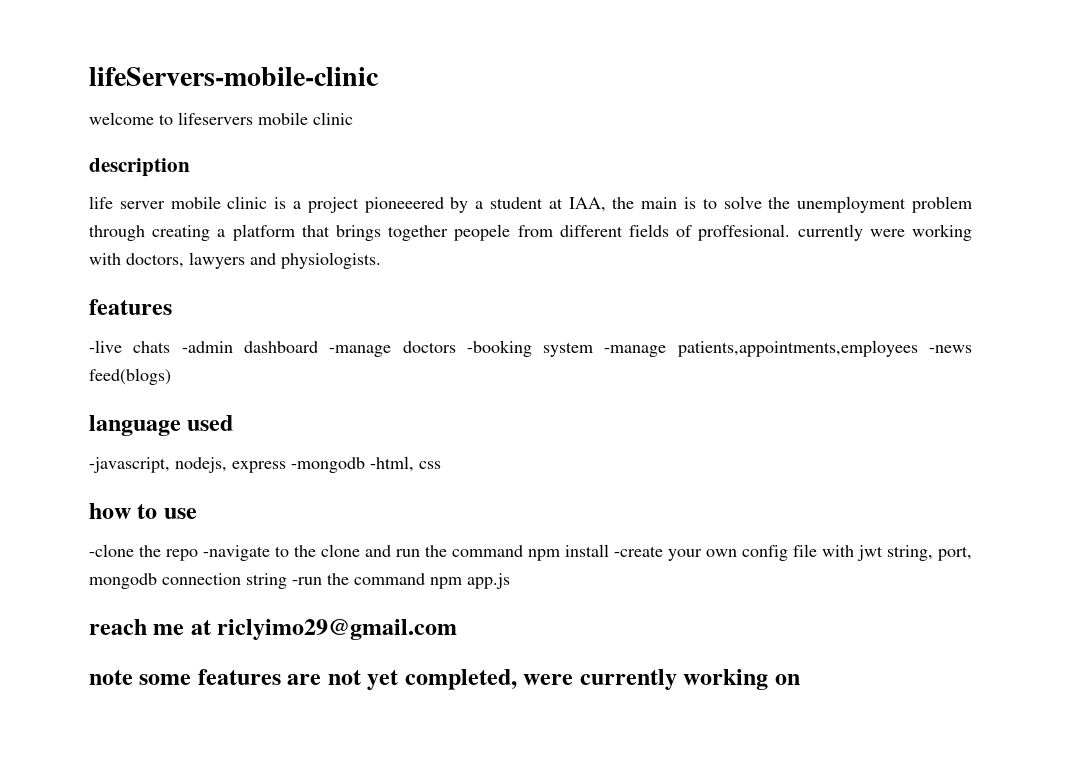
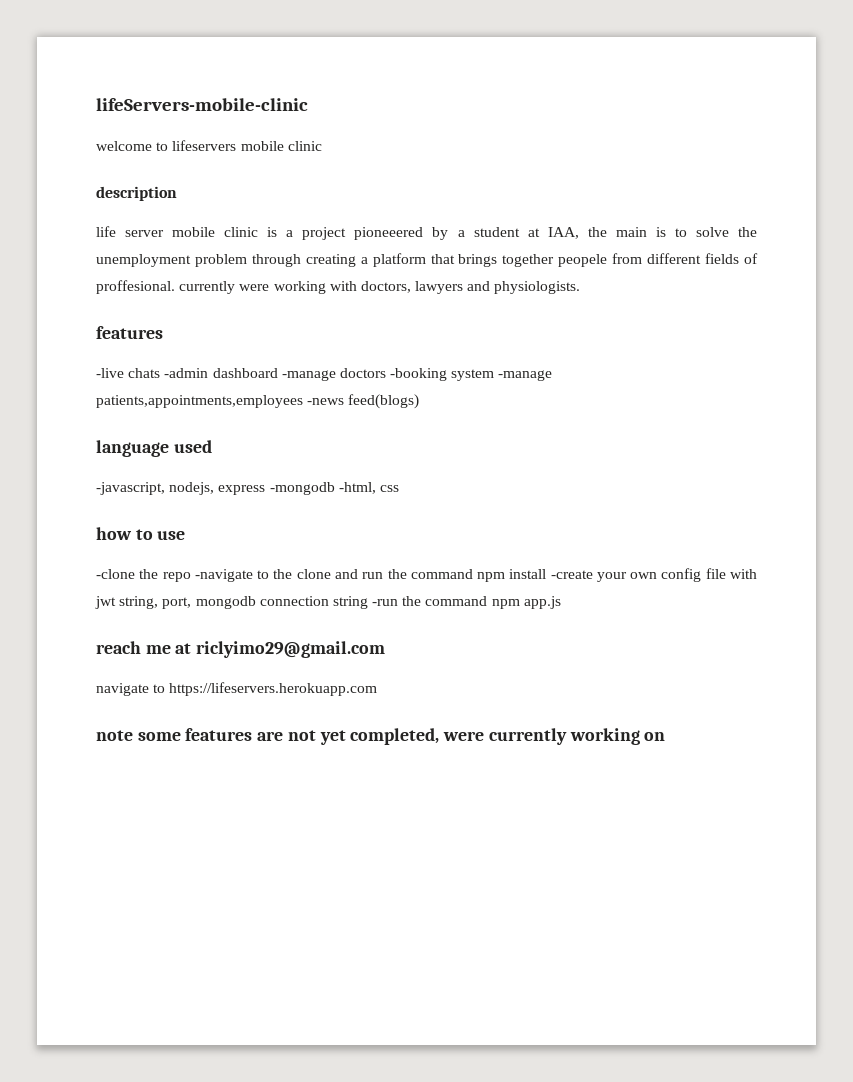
(458, 629) none -> [96,682,378,696] // navigate to https://lifeservers.herokuapp.com

